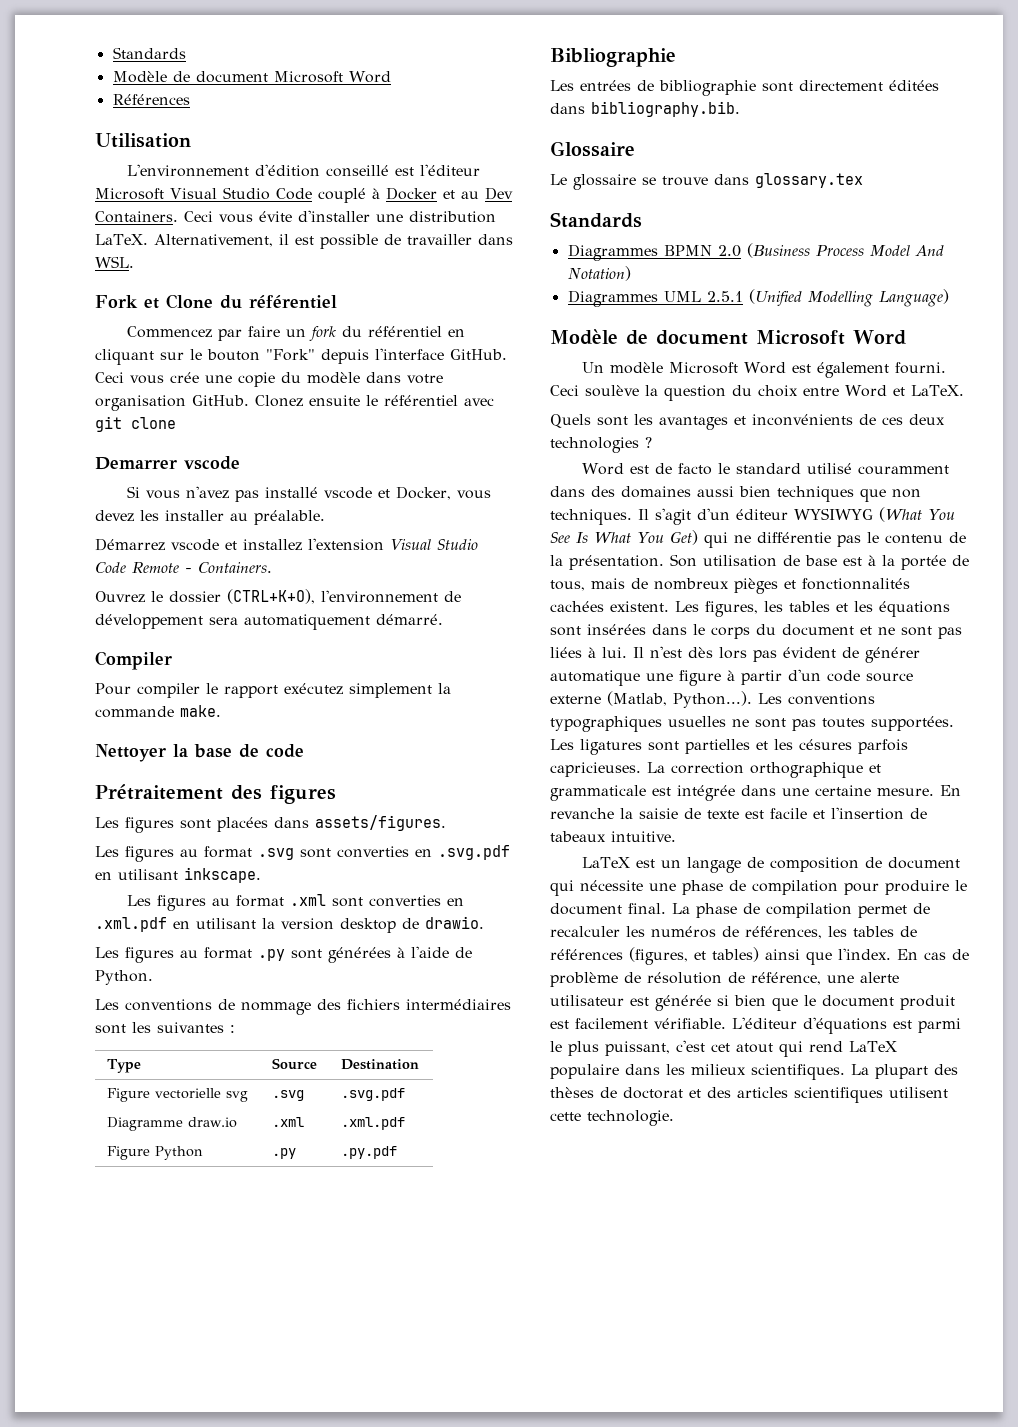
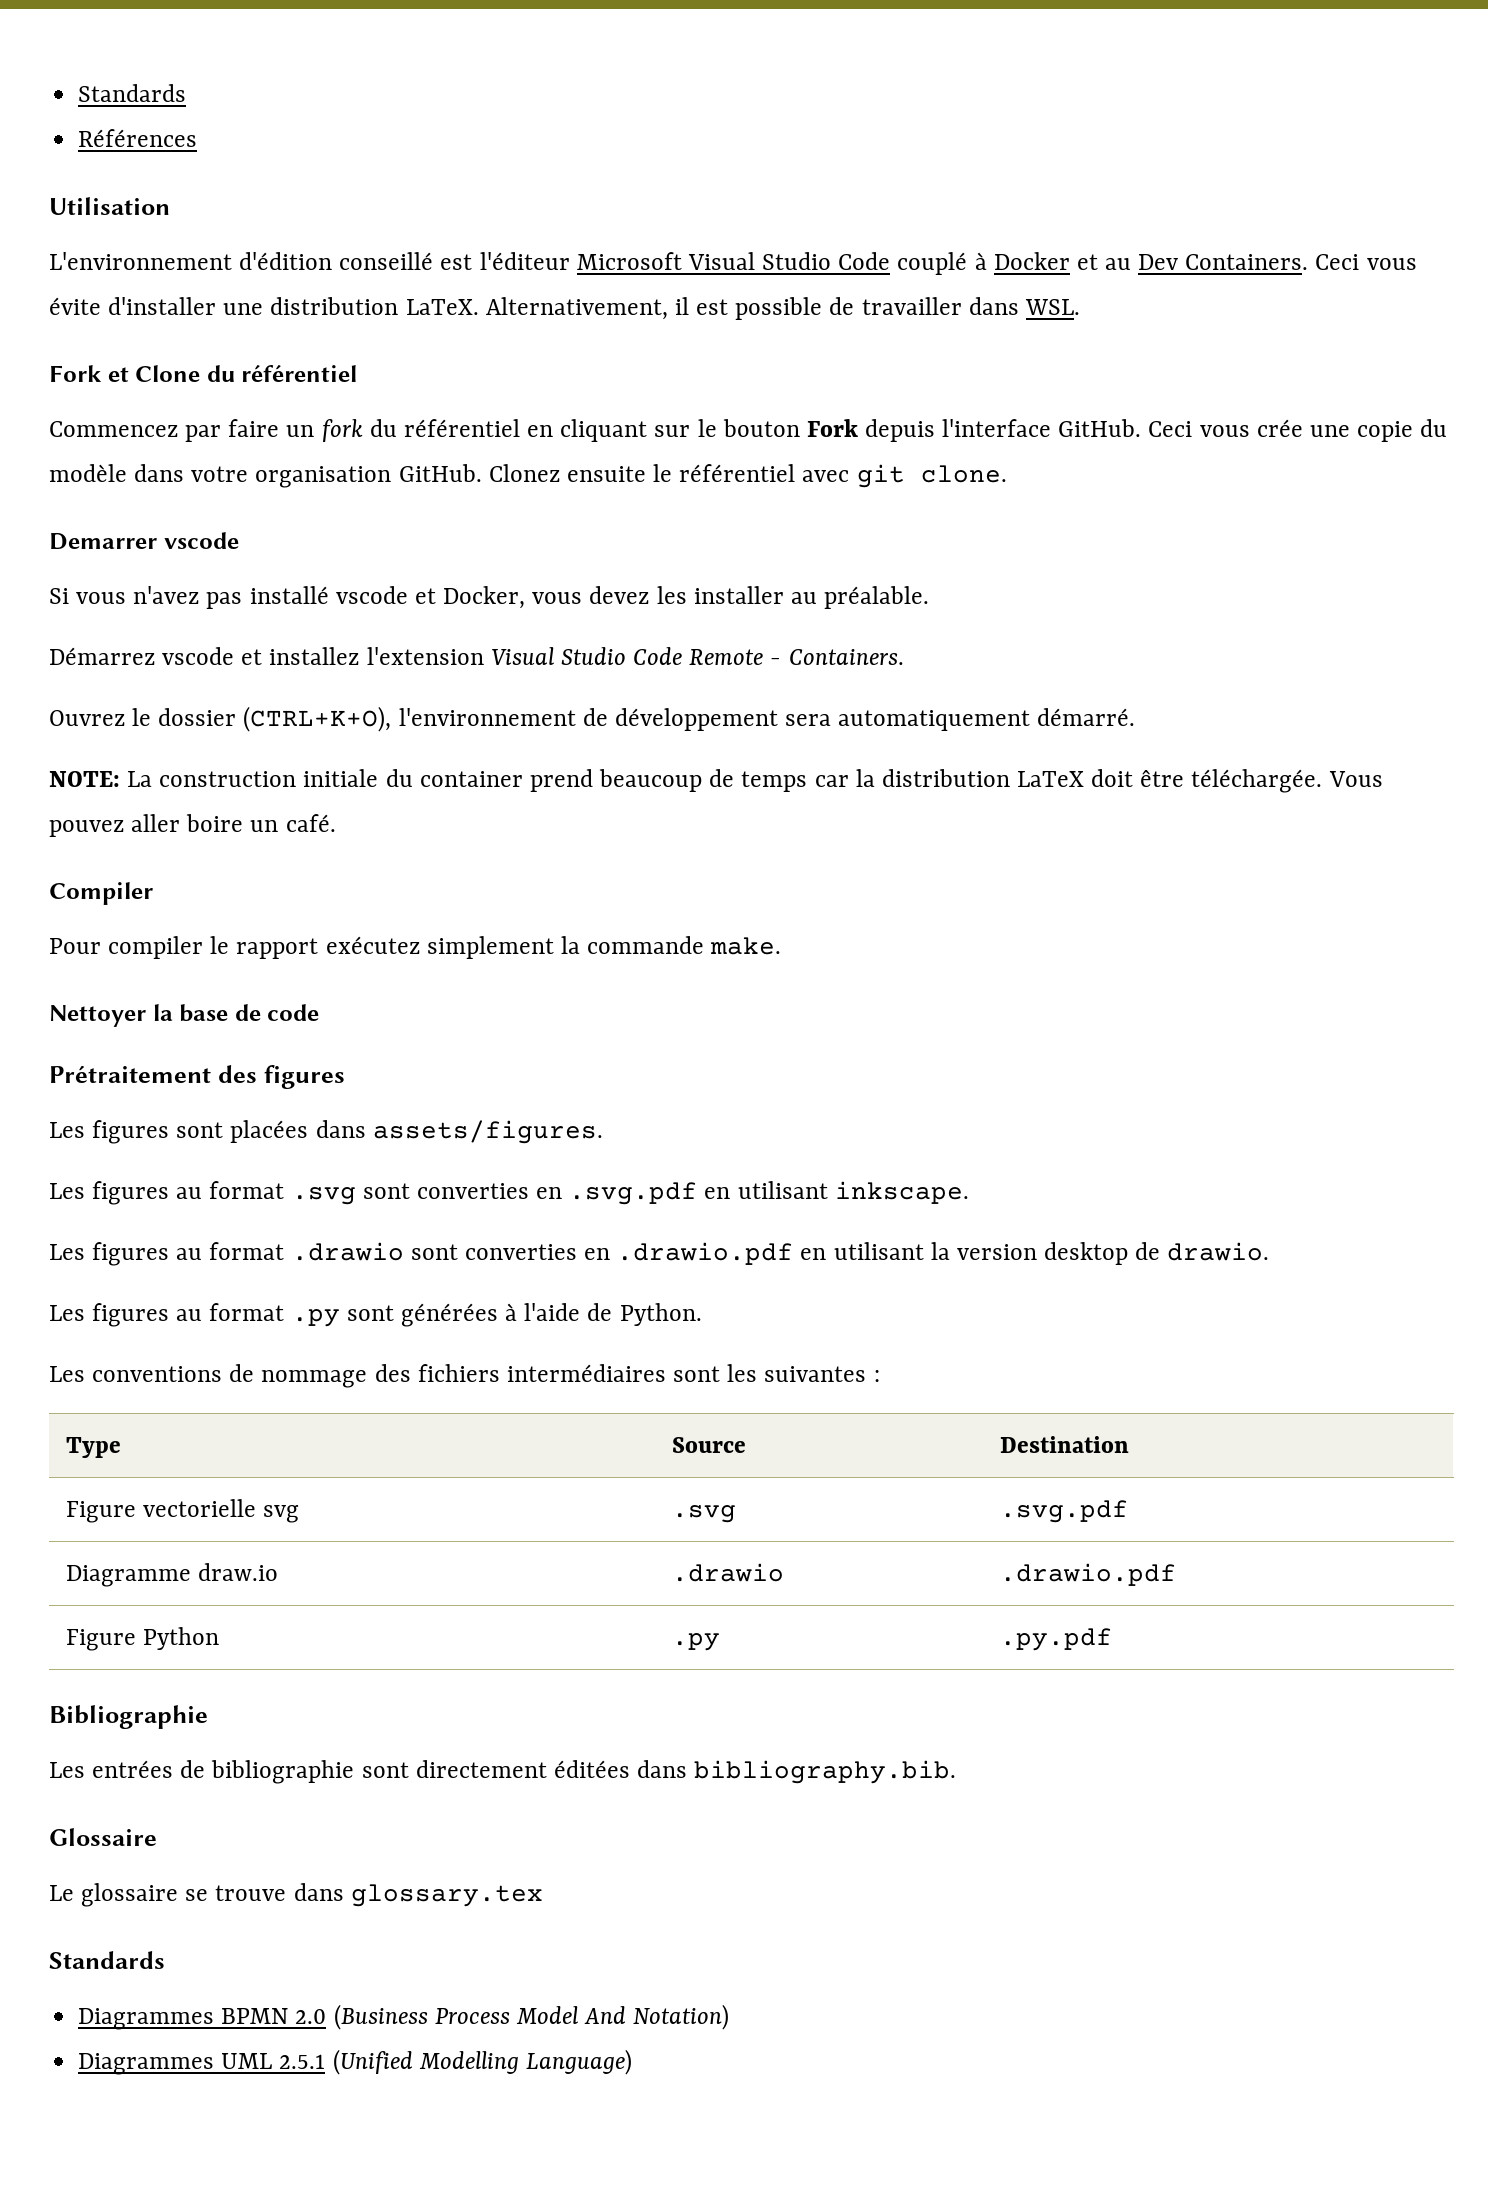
[112,47,186,59] [112,71,391,83] Standards // Modèle de document Microsoft Word -> [78,84,187,102] Standards
[266,349,315,361] "Fork" -> [806,419,858,437] Fork
[131,417,176,429] clone -> [920,465,1007,483] clone.
(443, 619) none -> [49,769,1383,793] [49,814,336,837] // NOTE: La construction initiale du container prend beaucoup de temps car la distribution LaTeX doit être téléchargée. Vous pouvez aller boire un café.
[290,894,465,907] [95,917,167,932] .xml sont converties en .xml.pdf -> [291,1242,794,1265] .drawio sont converties en .drawio.pdf
[271,1117,304,1127] [340,1117,405,1130] .xml | .xml.pdf -> [672,1563,785,1582] [1000,1563,1177,1586] .drawio | .drawio.pdf
[550,329,906,345] [582,362,947,378] [550,385,964,401] [550,414,945,430] [550,437,652,453] [582,463,950,475] [550,486,921,502] [550,507,955,525] [550,530,966,548] [550,554,969,570] [550,578,910,594] [550,601,950,617] [550,624,962,639] [550,646,920,663] [550,669,913,686] [550,691,875,708] [550,716,954,732] [550,739,908,755] [550,762,881,778] [550,785,961,801] [550,807,927,820] [550,831,676,842] [582,857,961,873] [550,880,967,896] [550,903,930,918] [550,926,917,939] [550,947,969,965] [550,972,899,987] [550,995,955,1011] [550,1017,961,1034] [550,1040,897,1057] [550,1064,958,1080] [550,1087,948,1103] [550,1110,674,1126] // Modèle de document Microsoft Word // Un modèle Microsoft Word est également fourni. Ceci soulève la question du choix entre Word et LaTeX. // Quels sont les avantages et inconvénients de ces deux technologies ? // Word est de facto le standard utilisé couramment dans des domaines aussi bien techniques que non techniques. Il s'agit d'un éditeur WYSIWYG (What You See Is What You Get) qui ne différentie pas le contenu de la présentation. Son utilisation de base est à la portée de tous, mais de nombreux pièges et fonctionnalités cachées existent. Les figures, les tables et les équations sont insérées dans le corps du document et ne sont pas liées à lui. Il n'est dès lors pas évident de générer automatique une figure à partir d'un code source externe (Matlab, Python...). Les conventions typographiques usuelles ne sont pas toutes supportées. Les ligatures sont partielles et les césures parfois capricieuses. La correction orthographique et grammaticale est intégrée dans une certaine mesure. En revanche la saisie de texte est facile et l'insertion de tabeaux intuitive. // LaTeX est un langage de composition de document qui nécessite une phase de compilation pour produire le document final. La phase de compilation permet de recalculer les numéros de références, les tables de références (figures, et tables) ainsi que l'index. En cas de problème de résolution de référence, une alerte utilisateur est générée si bien que le document produit est facilement vérifiable. L'éditeur d'équations est parmi le plus puissant, c'est cet atout qui rend LaTeX populaire dans les milieux scientifiques. La plupart des thèses de doctorat et des articles scientifiques utilisent cette technologie. -> (632, 2062) none

